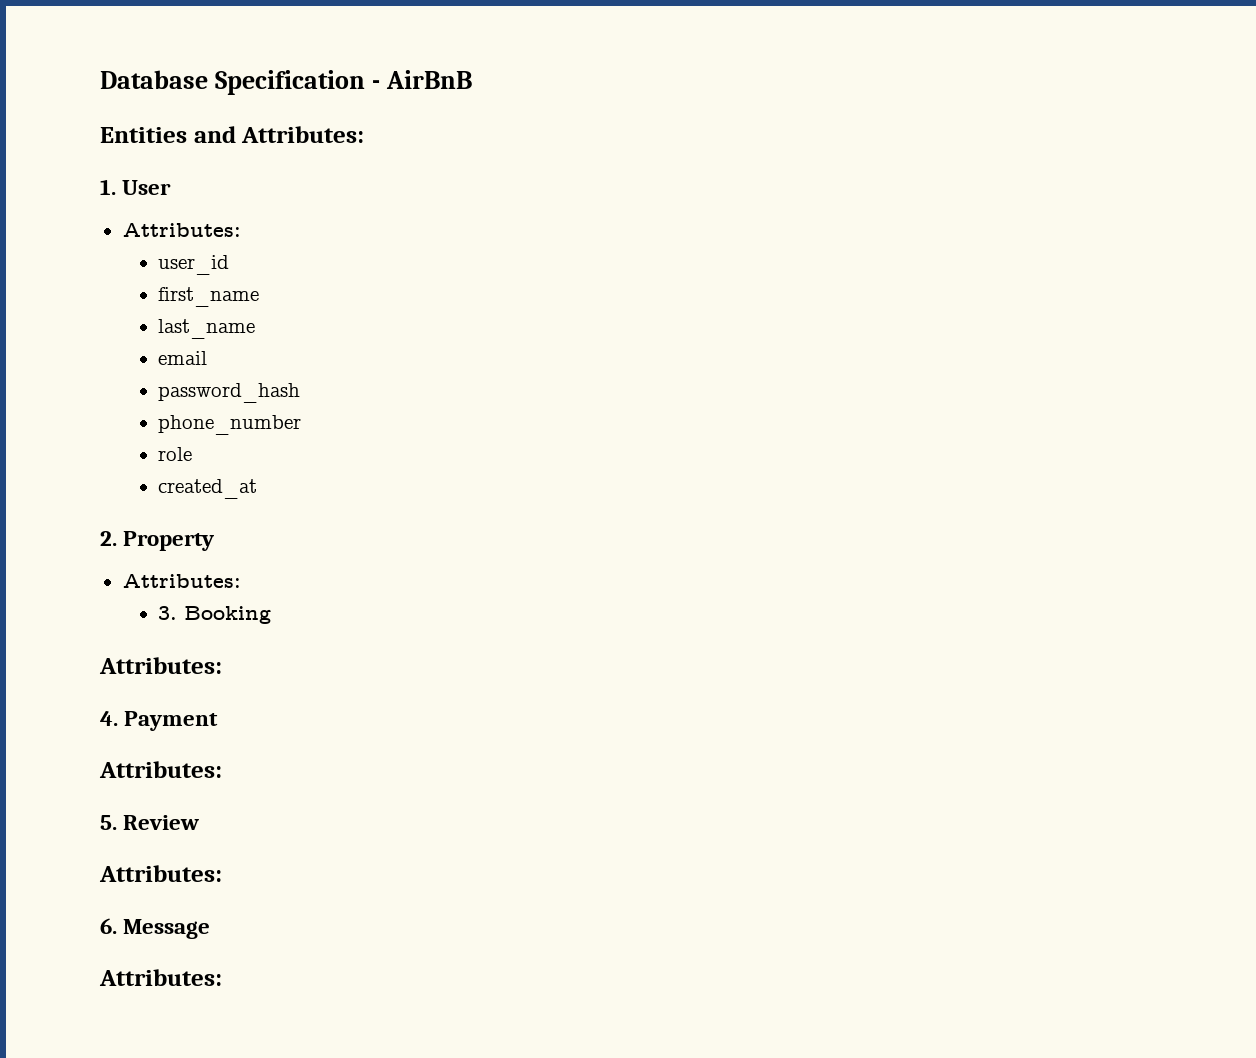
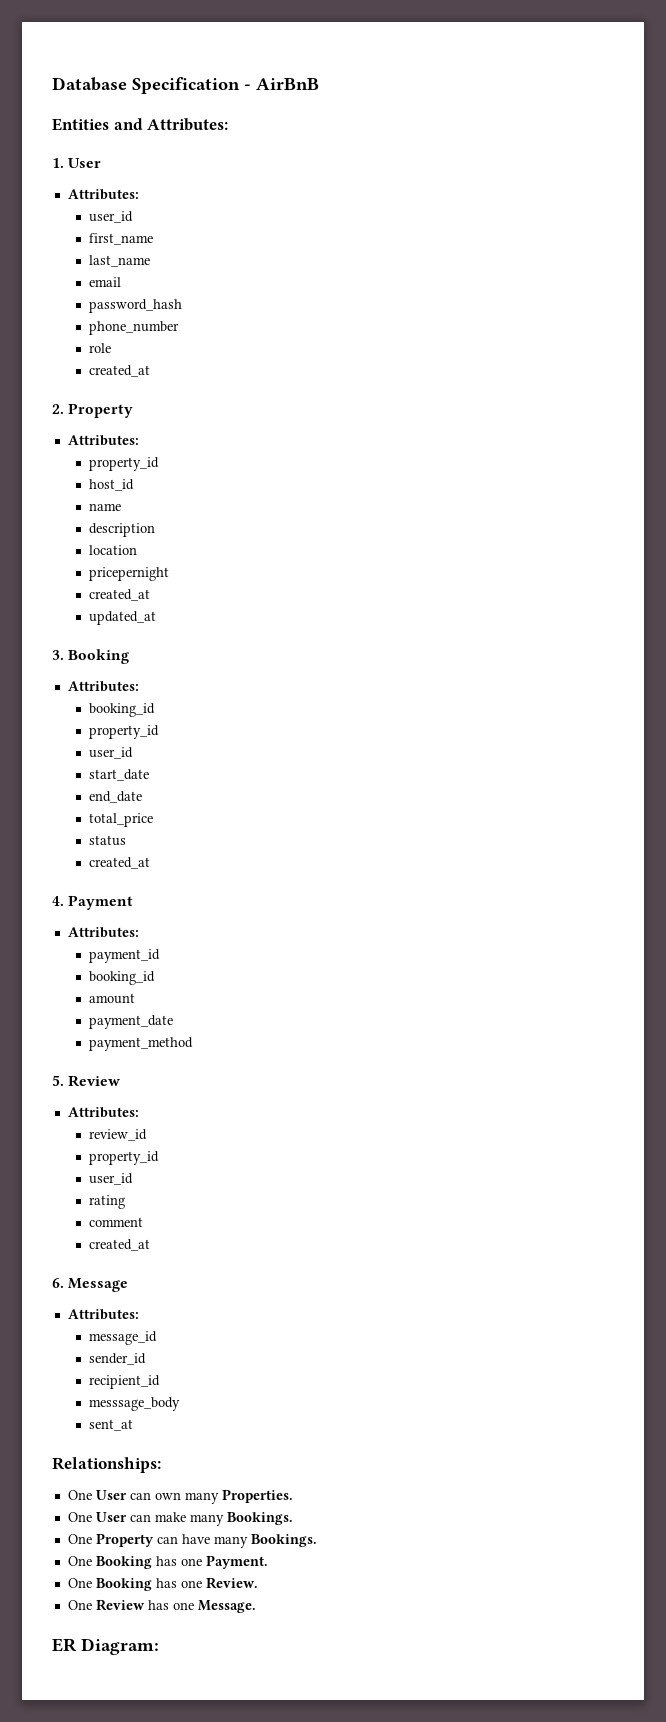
[158,606,272,624] [99,657,222,674] [100,711,219,731] [99,761,222,778] [100,815,200,830] [99,865,222,882] [100,918,211,939] [99,969,222,986] 3. Booking // Attributes: // 4. Payment // Attributes: // 5. Review // Attributes: // 6. Message // Attributes: -> [88,457,159,471] [88,479,134,491] [88,503,121,511] [88,523,155,537] [88,545,137,555] [88,567,169,581] [88,589,150,601] [88,611,156,625] [52,649,130,664] [67,681,139,692] [88,703,155,717] [88,725,159,739] [88,747,133,759] [88,769,149,781] [88,791,142,803] [88,813,153,827] [88,835,126,846] [88,857,150,869] [52,895,134,910] [67,927,139,938] [88,949,160,963] [88,971,155,985] [88,993,135,1004] [88,1015,173,1029] [88,1037,193,1051] [52,1075,121,1087] [67,1107,139,1118] [88,1129,147,1141] [88,1151,159,1165] [88,1173,133,1185] [88,1195,125,1209] [88,1217,143,1227] [88,1239,150,1251] [52,1278,129,1292] [67,1309,139,1320] [88,1331,157,1345] [88,1353,146,1365] [88,1375,160,1389] [88,1397,180,1411] [88,1419,133,1431] [52,1457,161,1473] [67,1489,293,1504] [67,1512,293,1526] [67,1533,317,1548] [67,1555,268,1569] [67,1577,258,1591] [67,1599,256,1613] [52,1638,159,1655] property_id // host_id // name // description // location // pricepernight // created_at // updated_at // 3. Booking // Attributes: // booking_id // property_id // user_id // start_date // end_date // total_price // status // created_at // 4. Payment // Attributes: // payment_id // booking_id // amount // payment_date // payment_method // 5. Review // Attributes: // review_id // property_id // user_id // rating // comment // created_at // 6. Message // Attributes: // message_id // sender_id // recipient_id // messsage_body // sent_at // Relationships: // One User can own many Properties. // One User can make many Bookings. // One Property can have many Bookings. // One Booking has one Payment. // One Booking has one Review. // One Review has one Message. // ER Diagram:

